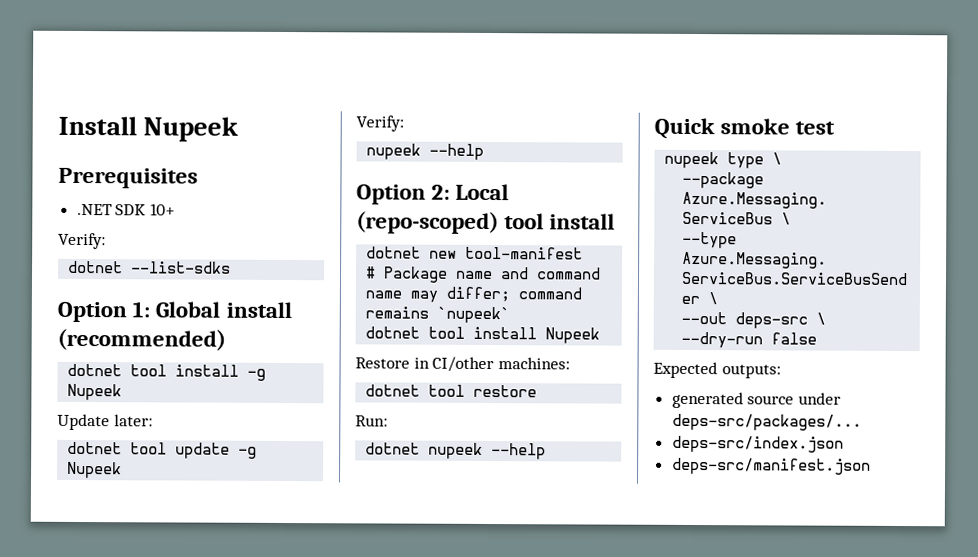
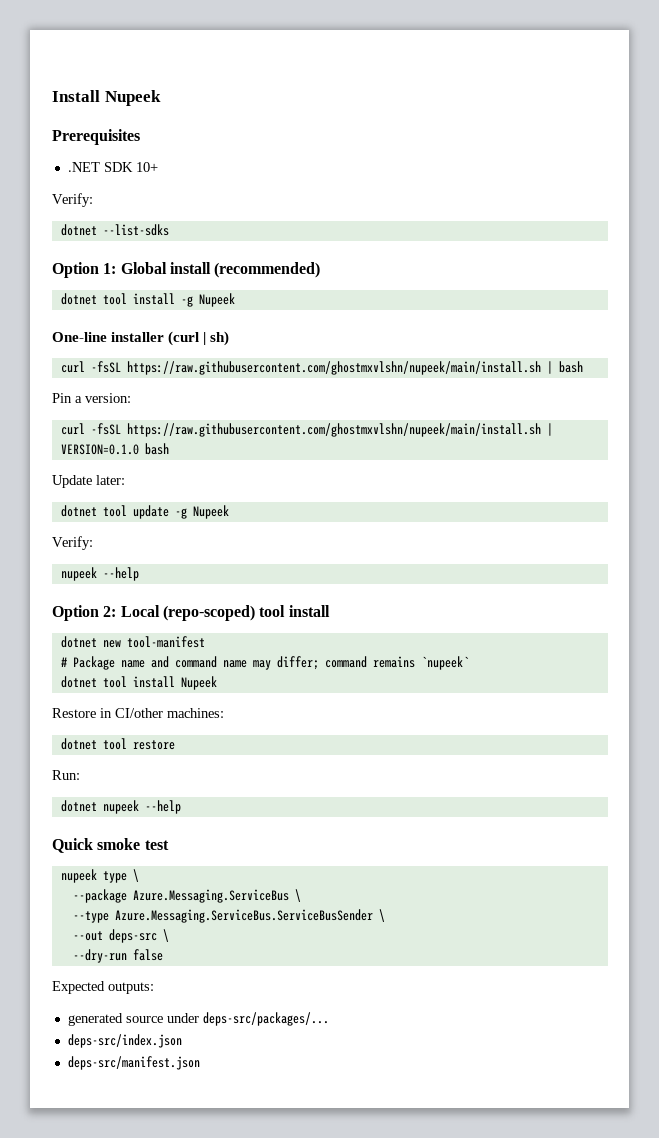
(123, 392) none -> [52,331,230,346] [60,361,583,375] [52,393,131,403] [60,423,553,437] [60,443,169,455] // One-line installer (curl | sh) // curl -fsSL https://raw.githubusercontent.com/ghostmxvlshn/nupeek/main/install.sh | bash // Pin a version: // curl -fsSL https://raw.githubusercontent.com/ghostmxvlshn/nupeek/main/install.sh | VERSION=0.1.0 bash

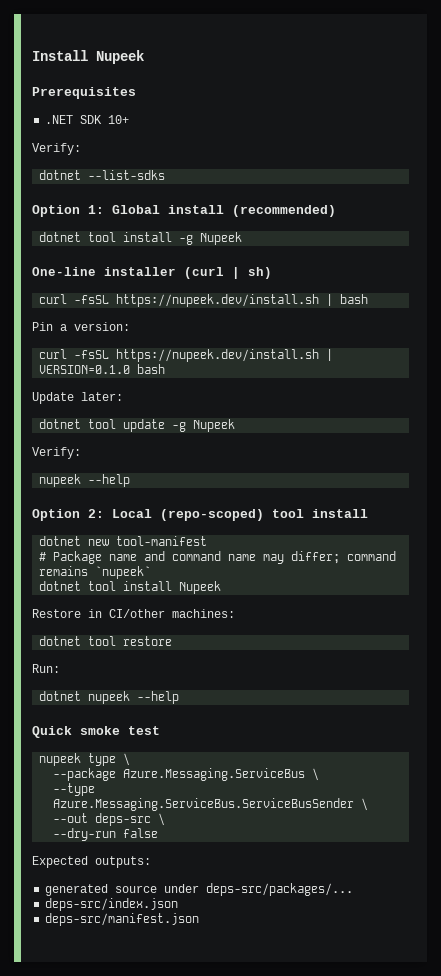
[126,361,541,375] https://raw.githubusercontent.com/ghostmxvlshn/nupeek/main/install.sh -> [116,294,320,307] https://nupeek.dev/install.sh
[126,423,541,437] https://raw.githubusercontent.com/ghostmxvlshn/nupeek/main/install.sh -> [116,349,320,362] https://nupeek.dev/install.sh

